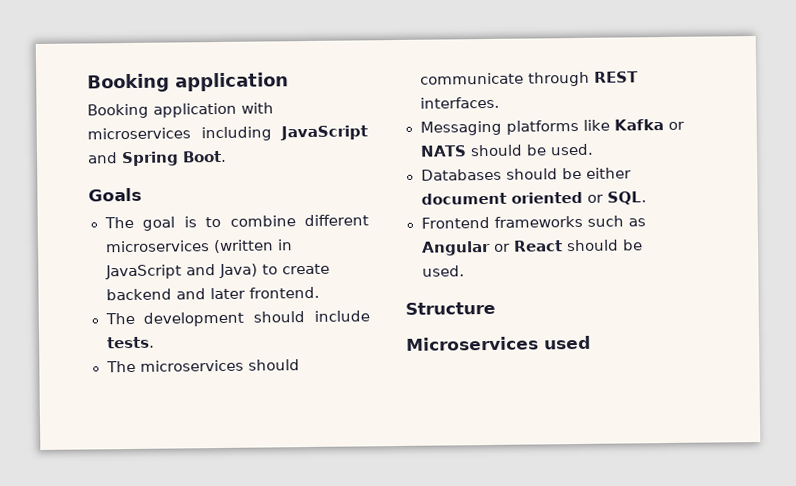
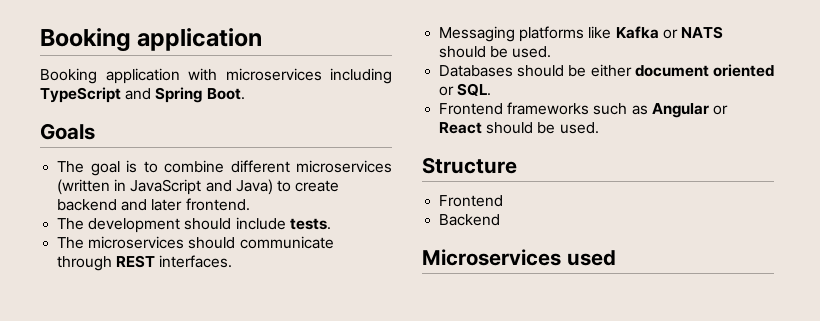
[280,125,368,141] JavaScript -> [40,87,121,103] TypeScript
(496, 308) none -> [439,195,504,207] [439,214,501,226] // Frontend // Backend

